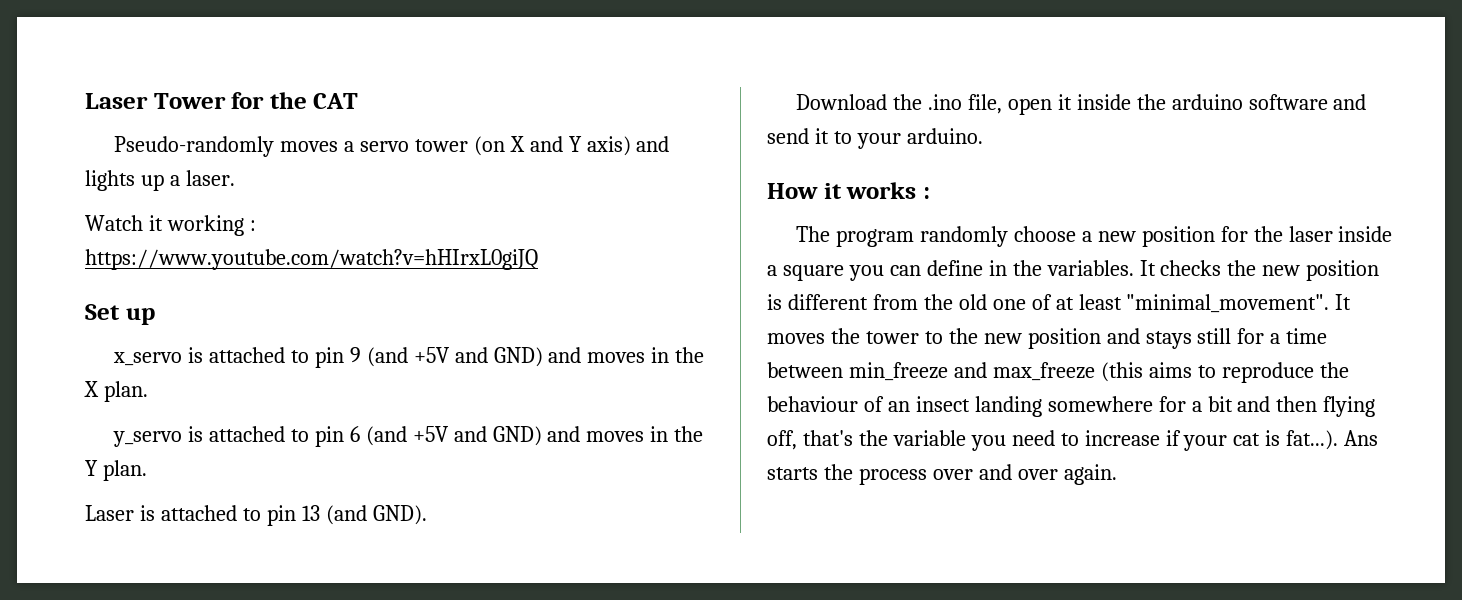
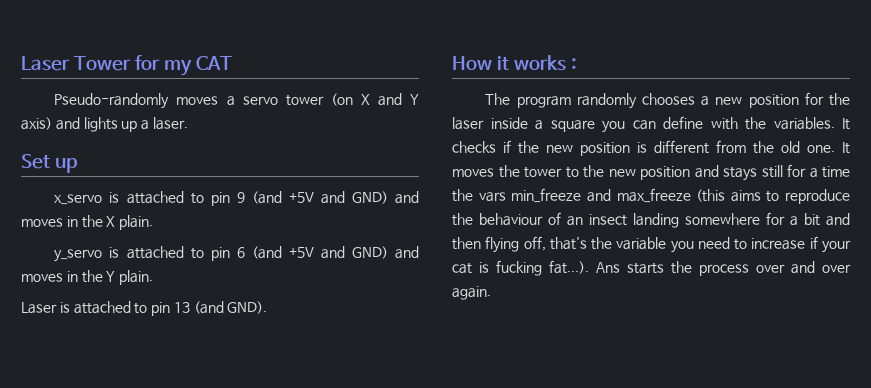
[269,92,307,109] the -> [164,60,193,76] my
[85,215,256,236] [85,249,538,270] // Watch it working : https://www.youtube.com/watch?v=hHIrxL0giJQ -> (188, 123) none
[103,381,148,402] plan. -> [119,215,154,230] plain.
[102,460,147,481] plan. -> [119,270,154,285] plain.
[796,94,1367,115] [767,128,983,149] // Download the .ino file, open it inside the arduino software and send it to your arduino. -> (268, 307) none
[1013,226,1076,242] choose -> [641,93,695,105] chooses
[988,260,1007,276] in -> [710,117,738,130] with
(1222, 268) none -> [503,140,511,153] if
[992,294,1330,313] one of at least "minimal_movement". -> [807,145,835,153] one.
[767,362,843,378] between -> [452,189,506,202] the vars
(1281, 438) none -> [496,260,542,276] fucking

